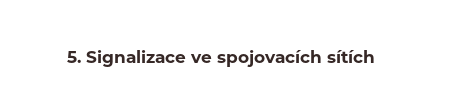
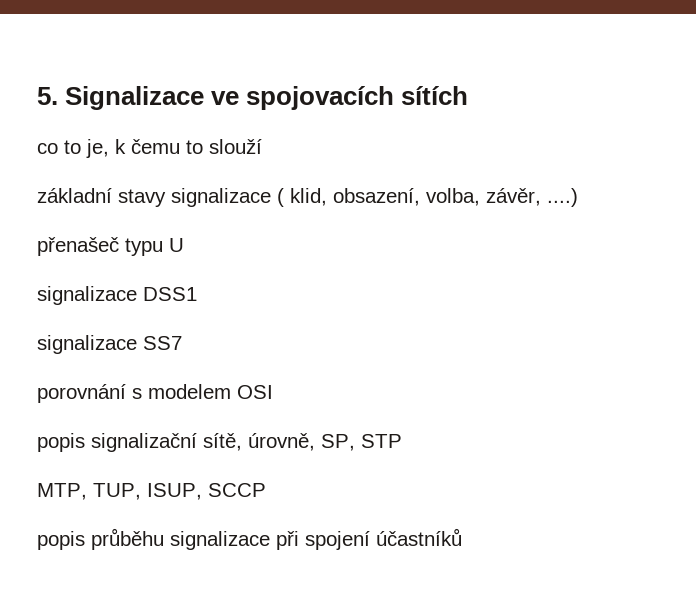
(375, 56) none -> [37,139,262,158] [37,188,578,207] [37,237,184,256] [37,286,197,305] [37,335,182,354] [37,384,273,403] [37,433,402,452] [37,483,266,500] [37,528,462,550] // co to je, k čemu to slouží // základní stavy signalizace ( klid, obsazení, volba, závěr, ....) // přenašeč typu U // signalizace DSS1 // signalizace SS7 // porovnání s modelem OSI // popis signalizační sítě, úrovně, SP, STP // MTP, TUP, ISUP, SCCP // popis průběhu signalizace při spojení účastníků

